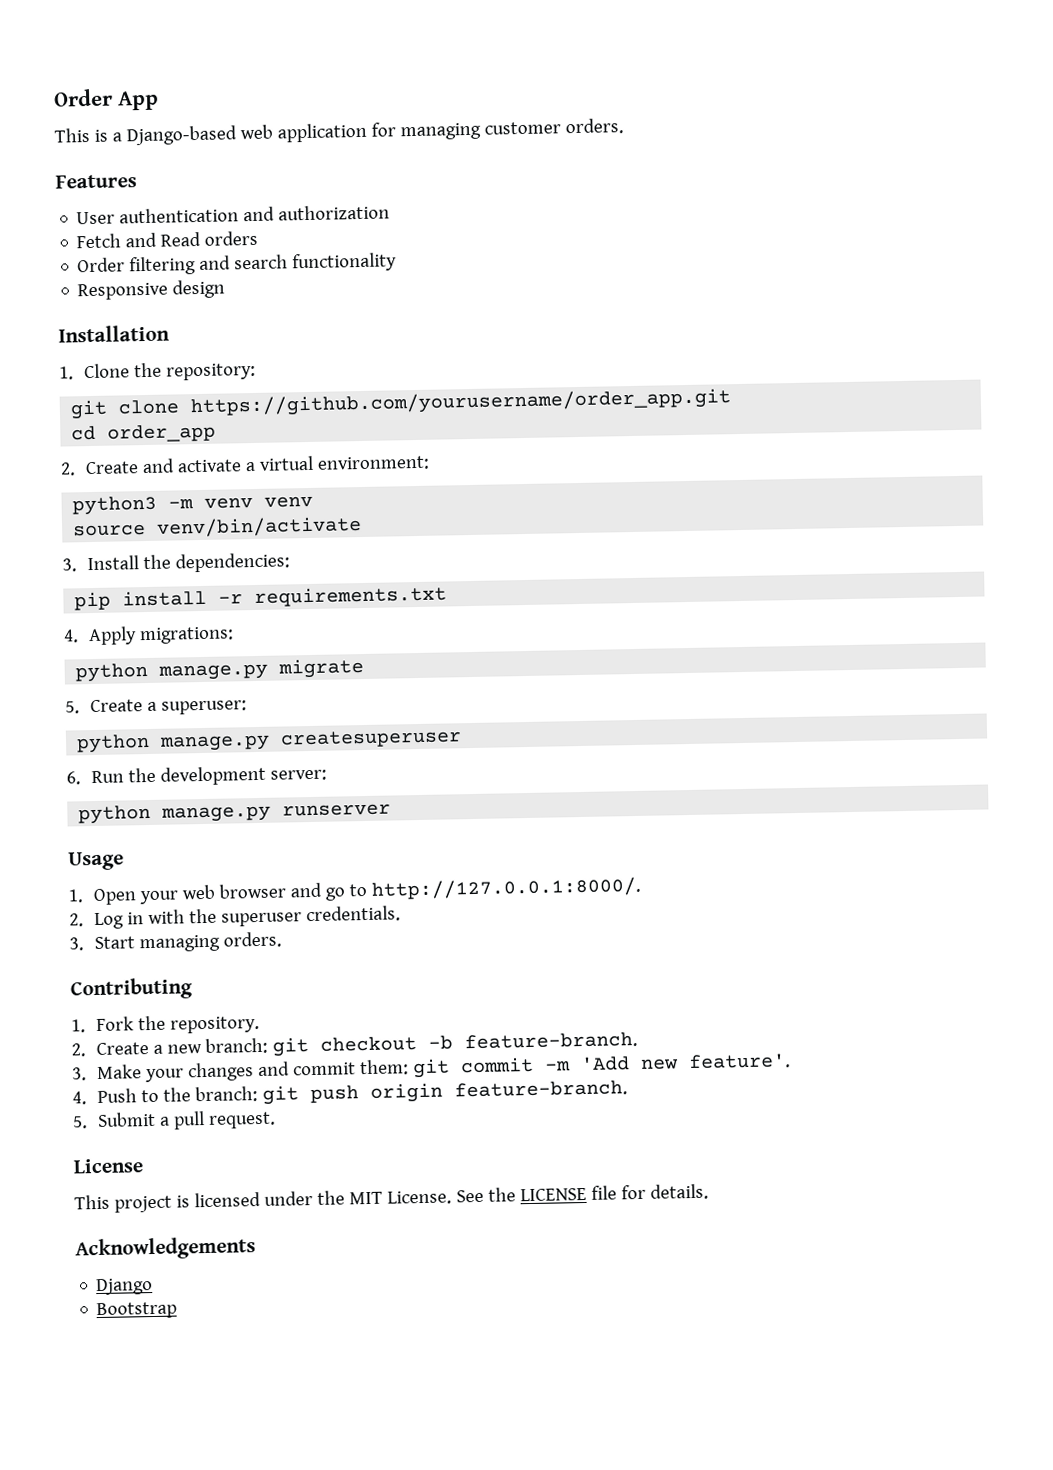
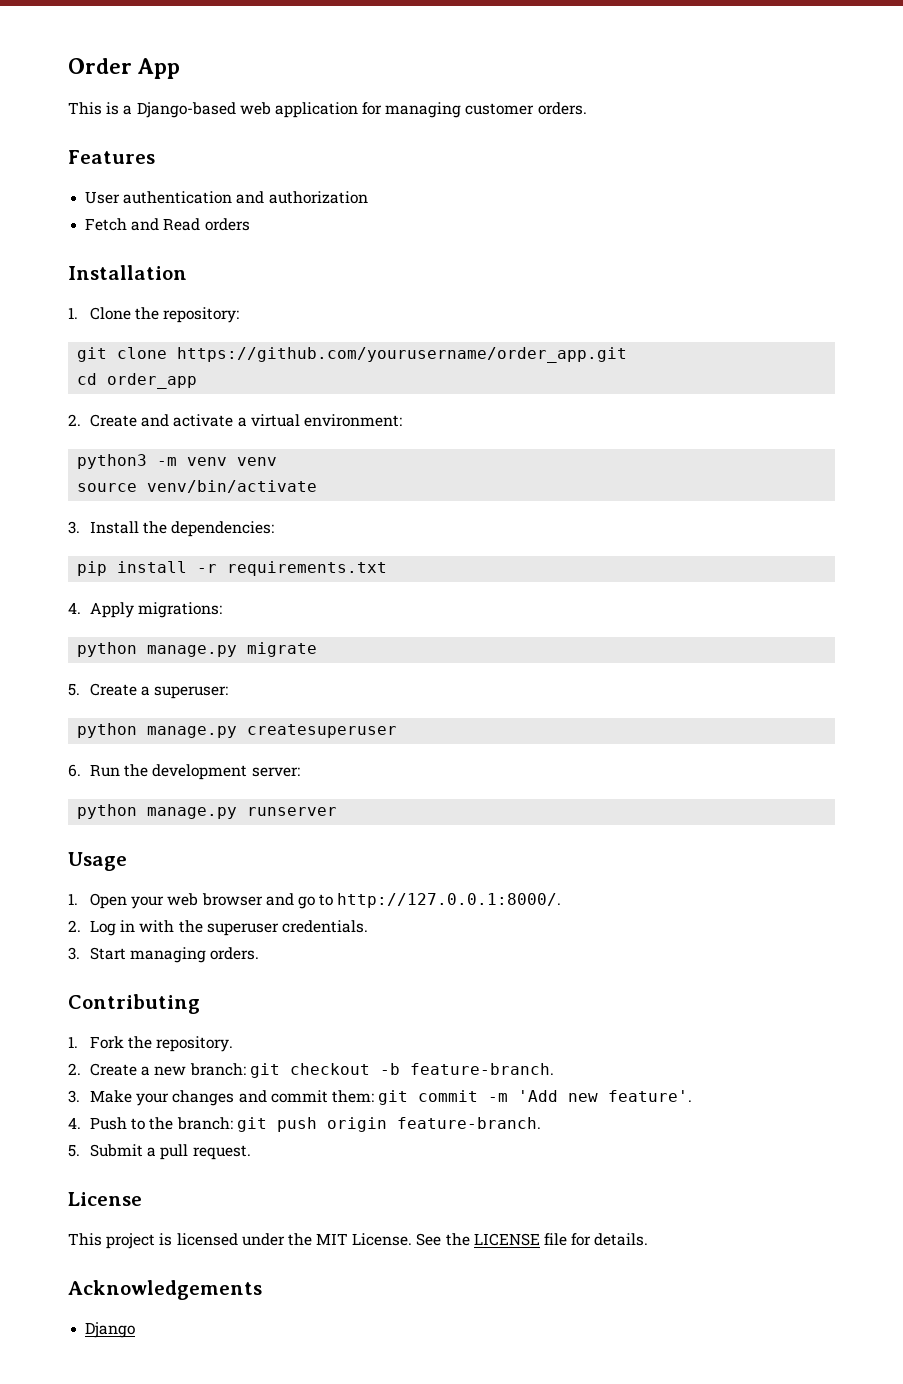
[77,252,398,276] [77,279,226,301] // Order filtering and search functionality // Responsive design -> (250, 224) none
[96,1301,178,1320] // Bootstrap -> (136, 1330) none

